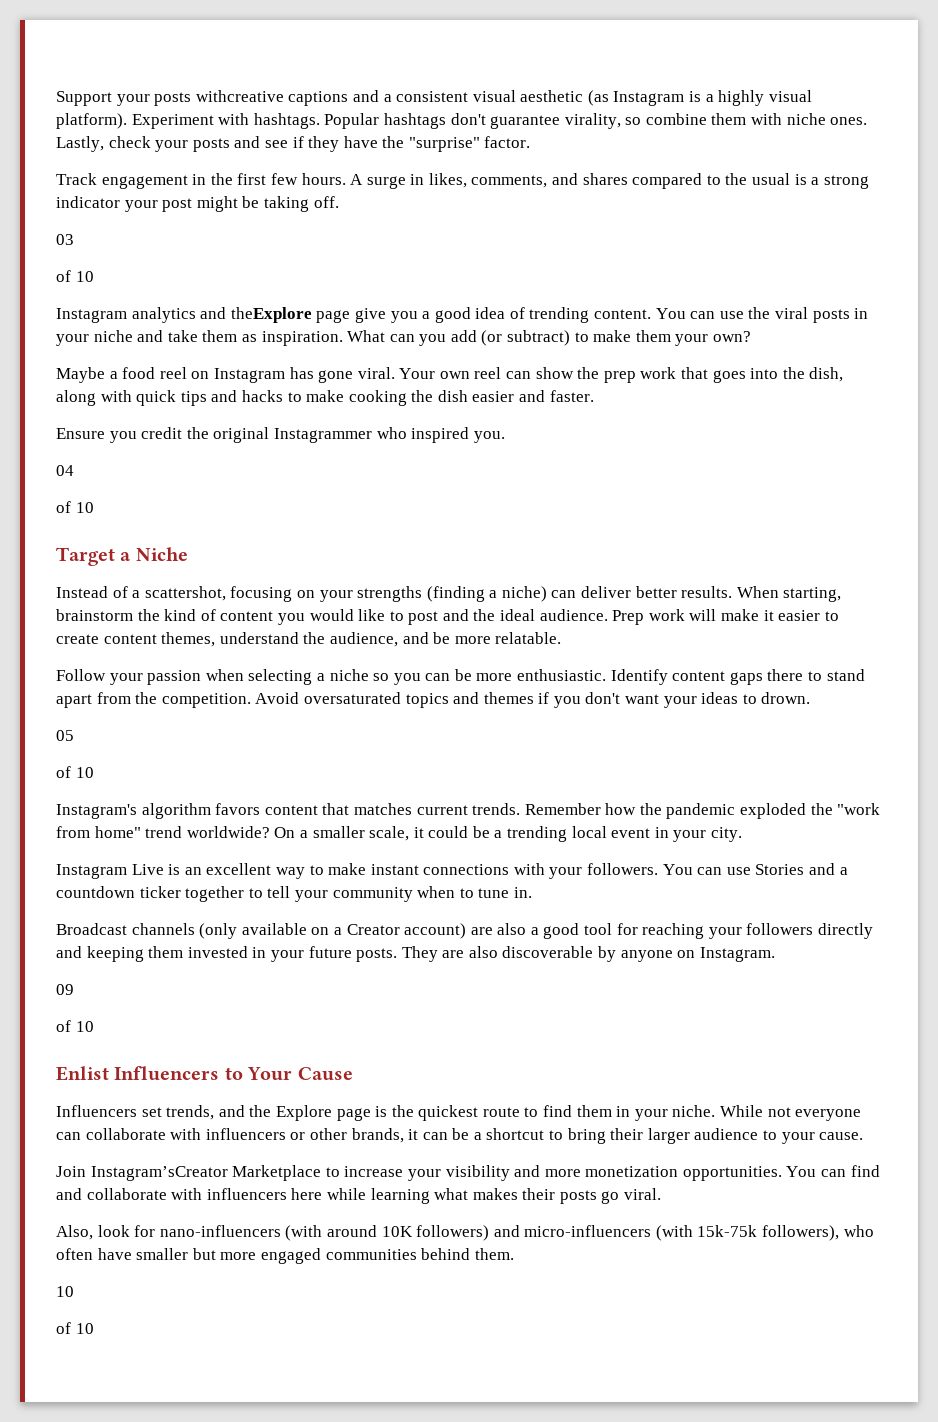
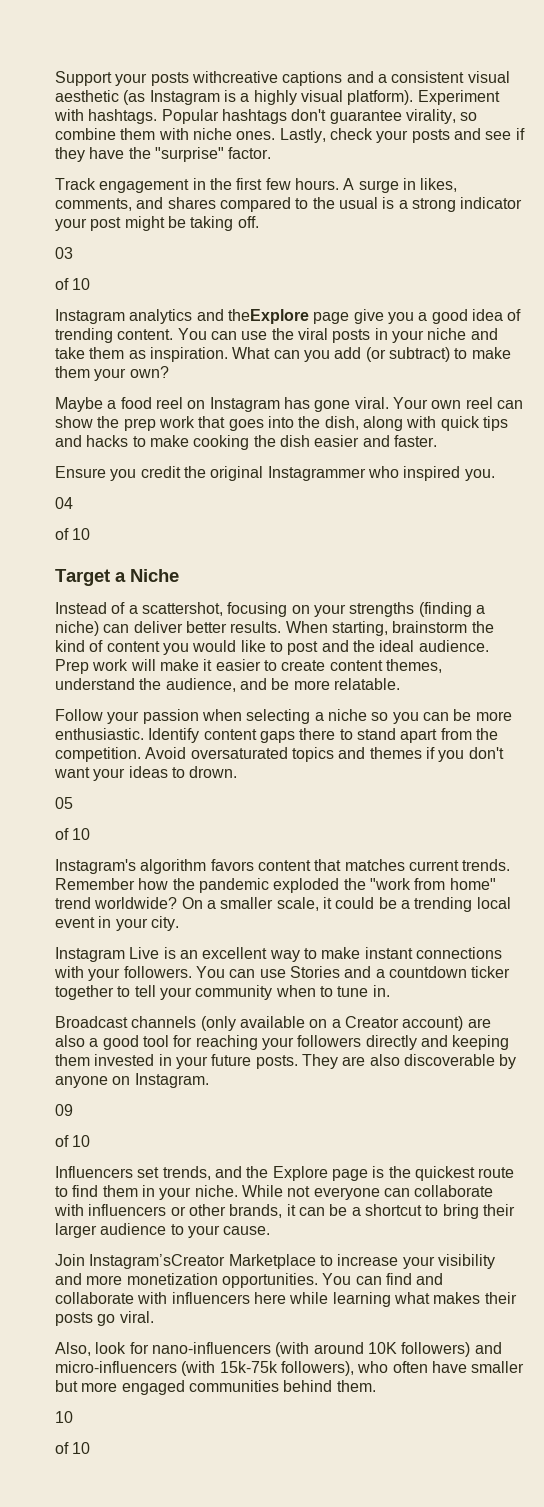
[56,1066,353,1081] // Enlist Influencers to Your Cause -> (91, 1141) none

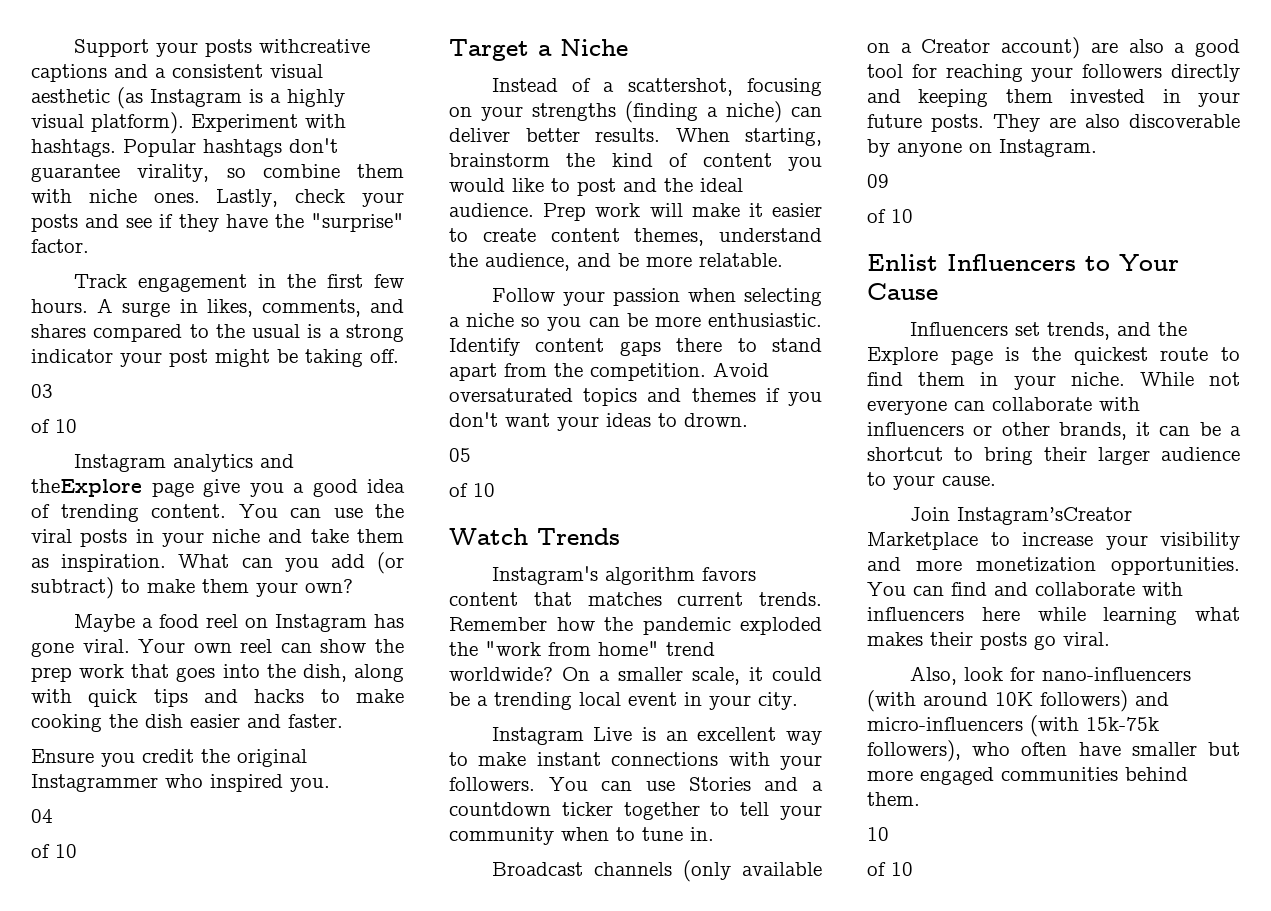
(91, 834) none -> [449,528,620,545] // Watch Trends
(91, 1141) none -> [867,254,1179,271] [867,283,938,300] // Enlist Influencers to Your Cause

